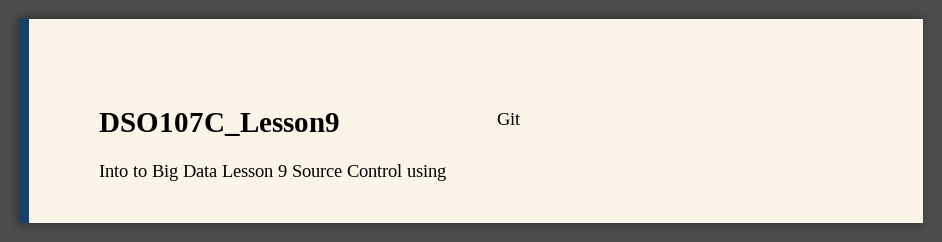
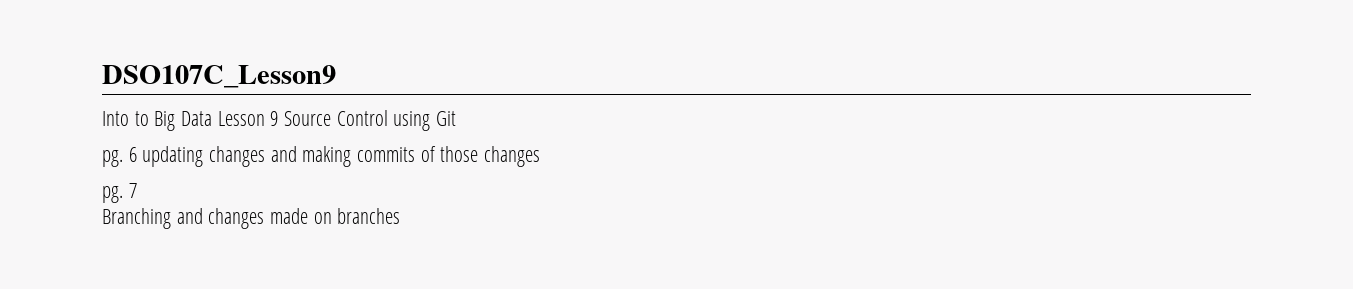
(521, 119) none -> [102,146,541,167] [102,183,137,203] [102,208,401,229] // pg. 6 updating changes and making commits of those changes // pg. 7 // Branching and changes made on branches

